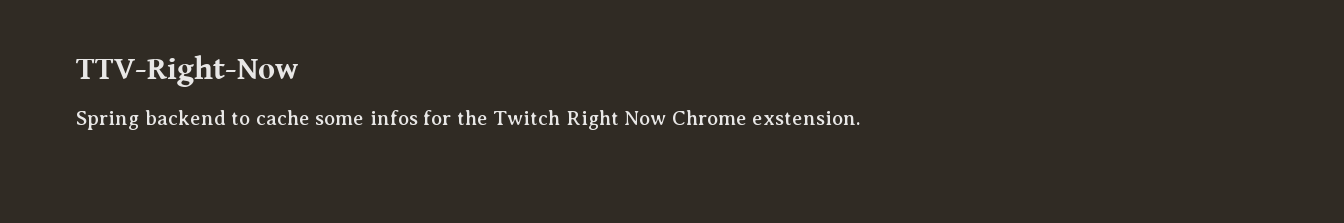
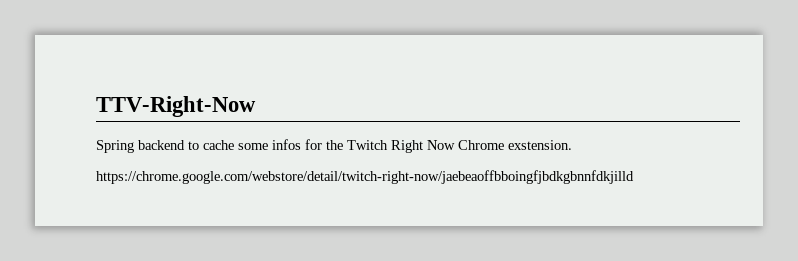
(861, 118) none -> [96,170,634,184] // https://chrome.google.com/webstore/detail/twitch-right-now/jaebeaoffbboingfjbdkgbnnfdkjilld

